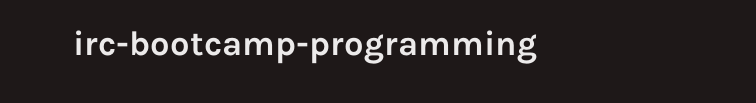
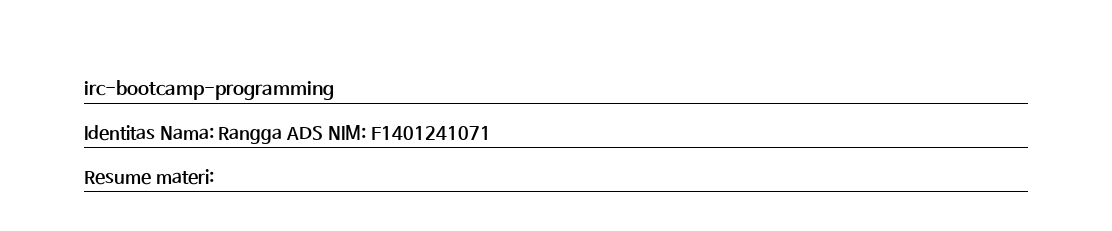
(537, 47) none -> [84,125,491,144] [84,169,214,185] // Identitas Nama: Rangga ADS NIM: F1401241071 // Resume materi:

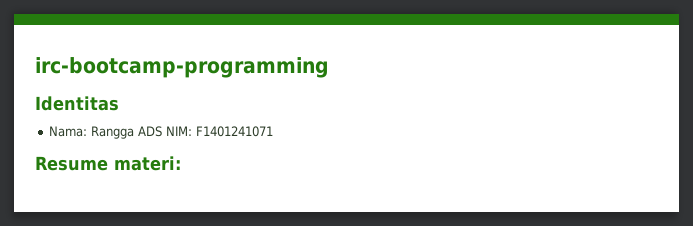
(155, 133) none -> (119, 103) //

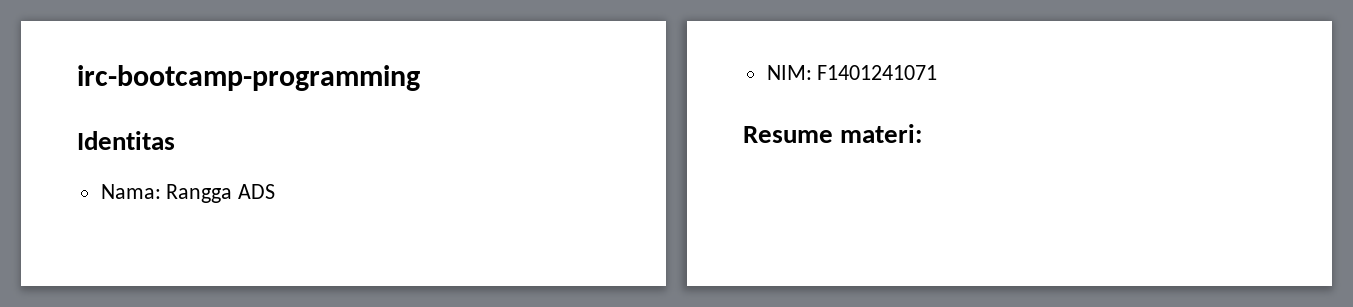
(163, 131) none -> (276, 191) //

